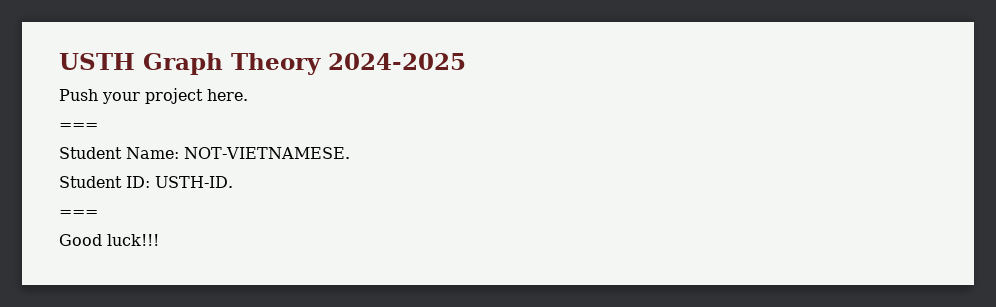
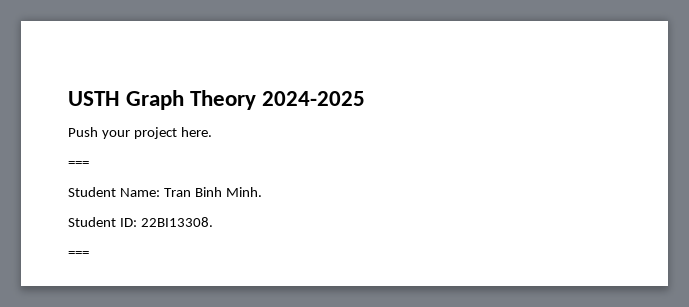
[184,147,350,159] NOT-VIETNAMESE. -> [163,187,262,197] Tran Binh Minh.
[155,176,233,188] [59,210,98,217] [59,234,159,246] USTH-ID. // === // Good luck!!! -> [140,217,213,227] [68,251,89,257] 22BI13308. // ===

